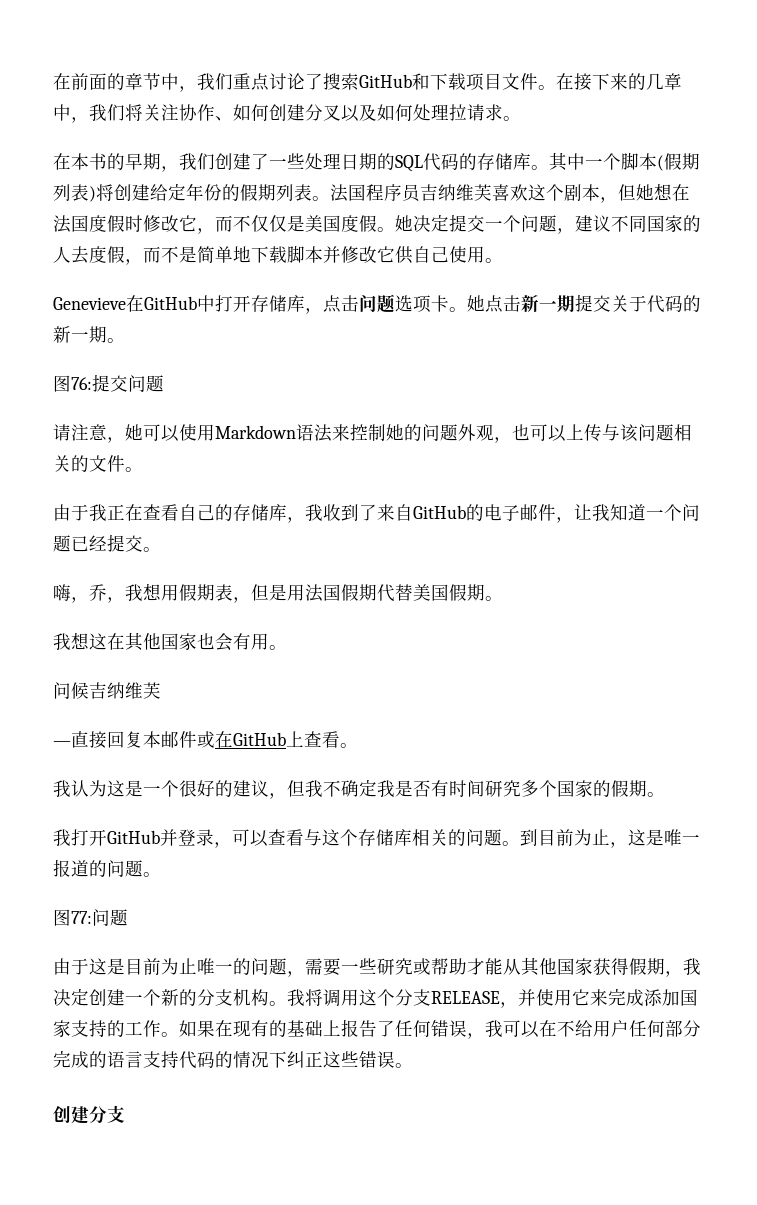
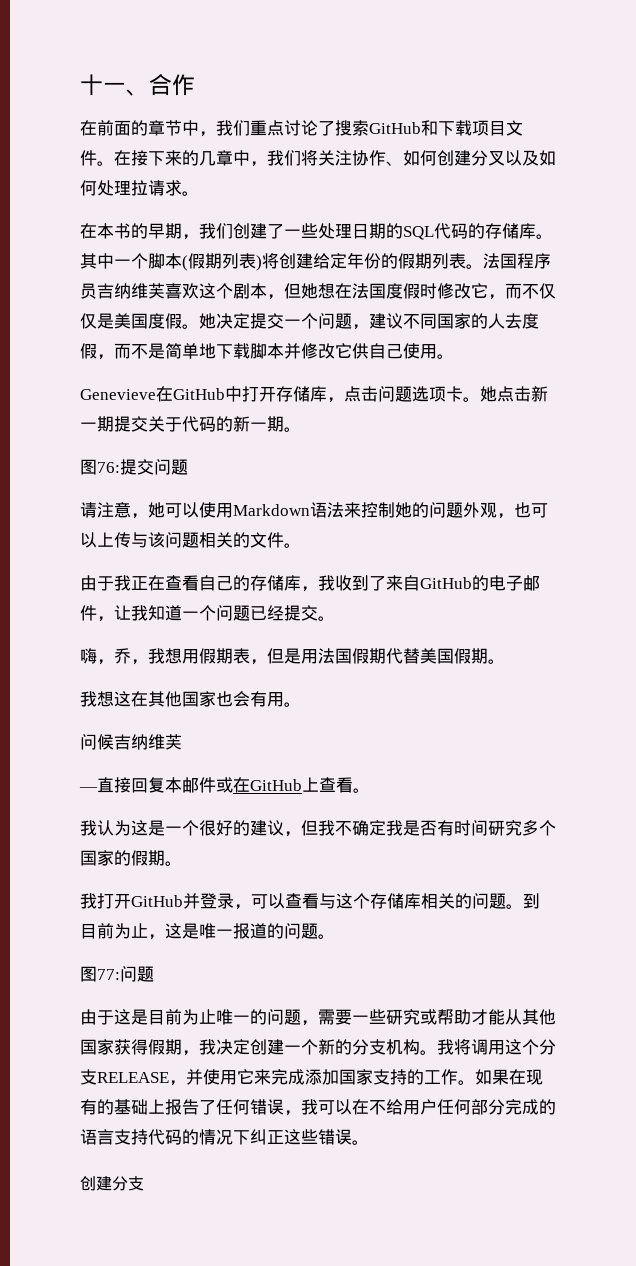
(53, 81) none -> [80,74,195,96] 十一、合作 //

